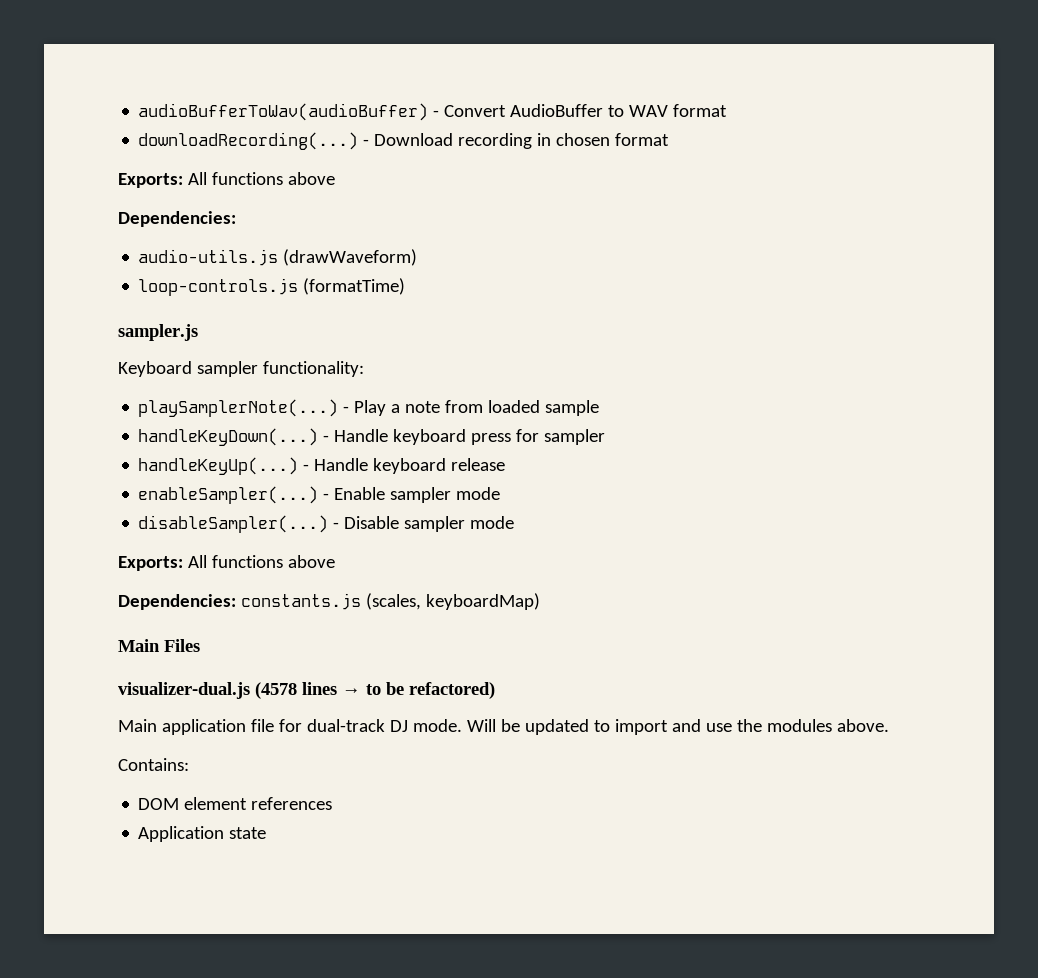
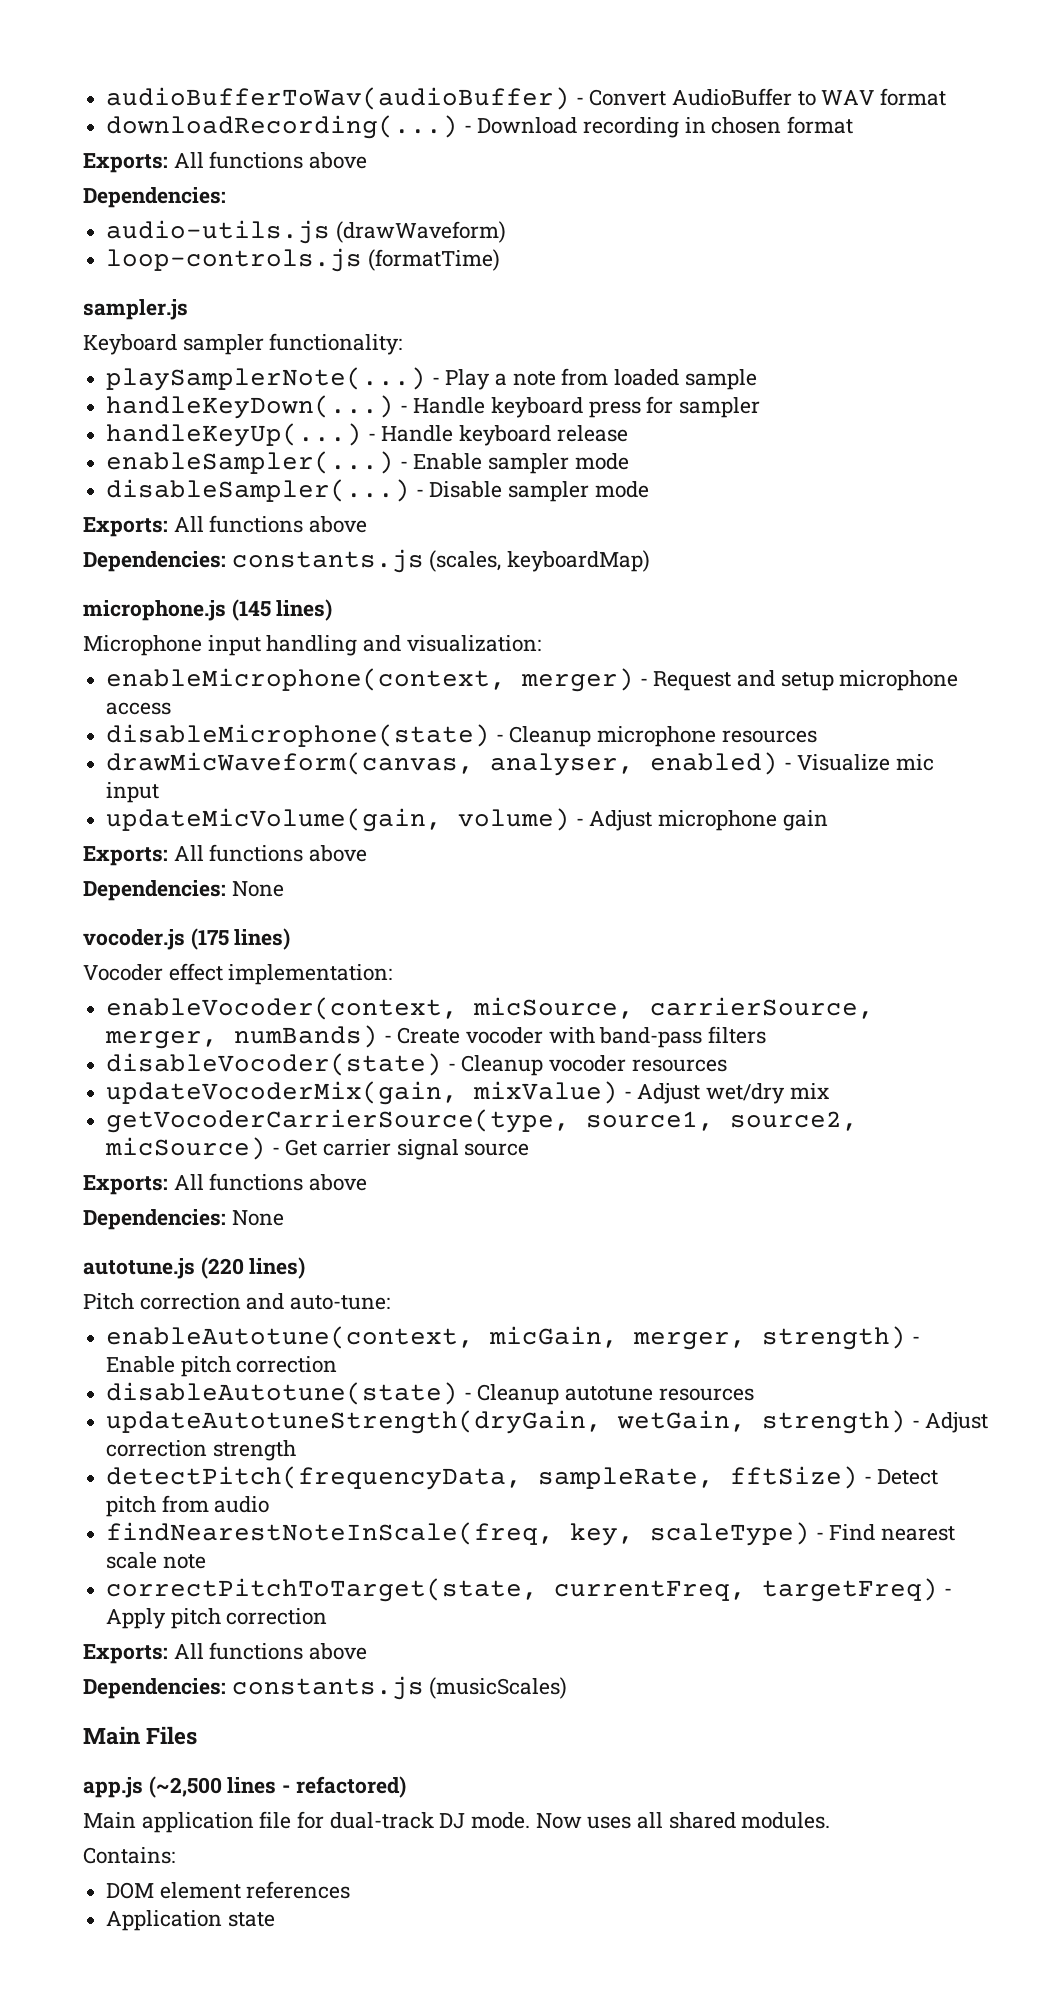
[118,639,200,652] [118,682,404,699] Main Files // visualizer-dual.js (4578 lines → to be -> [83,599,333,621] [83,635,541,656] [106,668,959,692] [106,702,172,715] [106,724,817,747] [106,752,935,776] [106,782,160,803] [106,808,828,832] [83,844,368,866] [83,880,284,901] [83,928,291,950] [83,963,393,985] [106,997,875,1020] [105,1025,767,1049] [106,1053,727,1076] [106,1081,829,1105] [106,1109,859,1133] [105,1137,530,1160] [83,1173,368,1195] [83,1209,284,1230] [83,1257,306,1279] [83,1293,391,1310] [106,1326,920,1350] [106,1356,338,1377] [106,1382,754,1405] [106,1410,989,1434] [106,1440,296,1461] [106,1466,939,1490] [106,1495,270,1517] [106,1522,956,1546] [106,1552,206,1569] [106,1578,952,1602] [106,1608,328,1629] [83,1642,368,1664] [83,1676,568,1700] [83,1726,198,1745] [83,1776,291,1798] microphone.js (145 lines) // Microphone input handling and visualization: // enableMicrophone(context, merger) - Request and setup microphone access // disableMicrophone(state) - Cleanup microphone resources // drawMicWaveform(canvas, analyser, enabled) - Visualize mic input // updateMicVolume(gain, volume) - Adjust microphone gain // Exports: All functions above // Dependencies: None // vocoder.js (175 lines) // Vocoder effect implementation: // enableVocoder(context, micSource, carrierSource, merger, numBands) - Create vocoder with band-pass filters // disableVocoder(state) - Cleanup vocoder resources // updateVocoderMix(gain, mixValue) - Adjust wet/dry mix // getVocoderCarrierSource(type, source1, source2, micSource) - Get carrier signal source // Exports: All functions above // Dependencies: None // autotune.js (220 lines) // Pitch correction and auto-tune: // enableAutotune(context, micGain, merger, strength) - Enable pitch correction // disableAutotune(state) - Cleanup autotune resources // updateAutotuneStrength(dryGain, wetGain, strength) - Adjust correction strength // detectPitch(frequencyData, sampleRate, fftSize) - Detect pitch from audio // findNearestNoteInScale(freq, key, scaleType) - Find nearest scale note // correctPitchToTarget(state, currentFreq, targetFreq) - Apply pitch correction // Exports: All functions above // Dependencies: constants.js (musicScales) // Main Files // app.js (~2,500 lines -
[466,719,889,735] Will be updated to import and use the modules above. -> [535,1812,831,1829] Now uses all shared modules.

